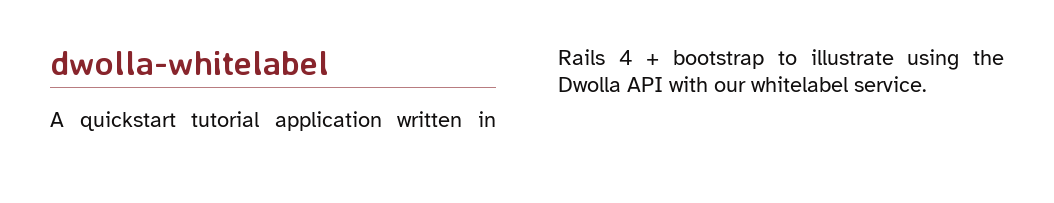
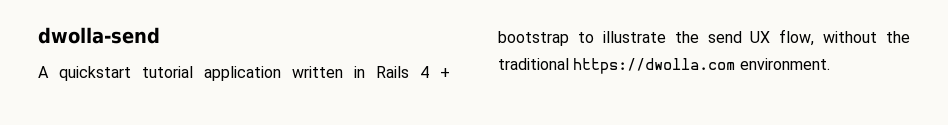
[50,51,329,75] dwolla-whitelabel -> [38,27,160,44] dwolla-send
[907,49,1004,70] [558,76,927,92] using the Dwolla API with our whitelabel service. -> [674,29,910,46] [498,58,830,74] the send UX flow, without the traditional https://dwolla.com environment.

